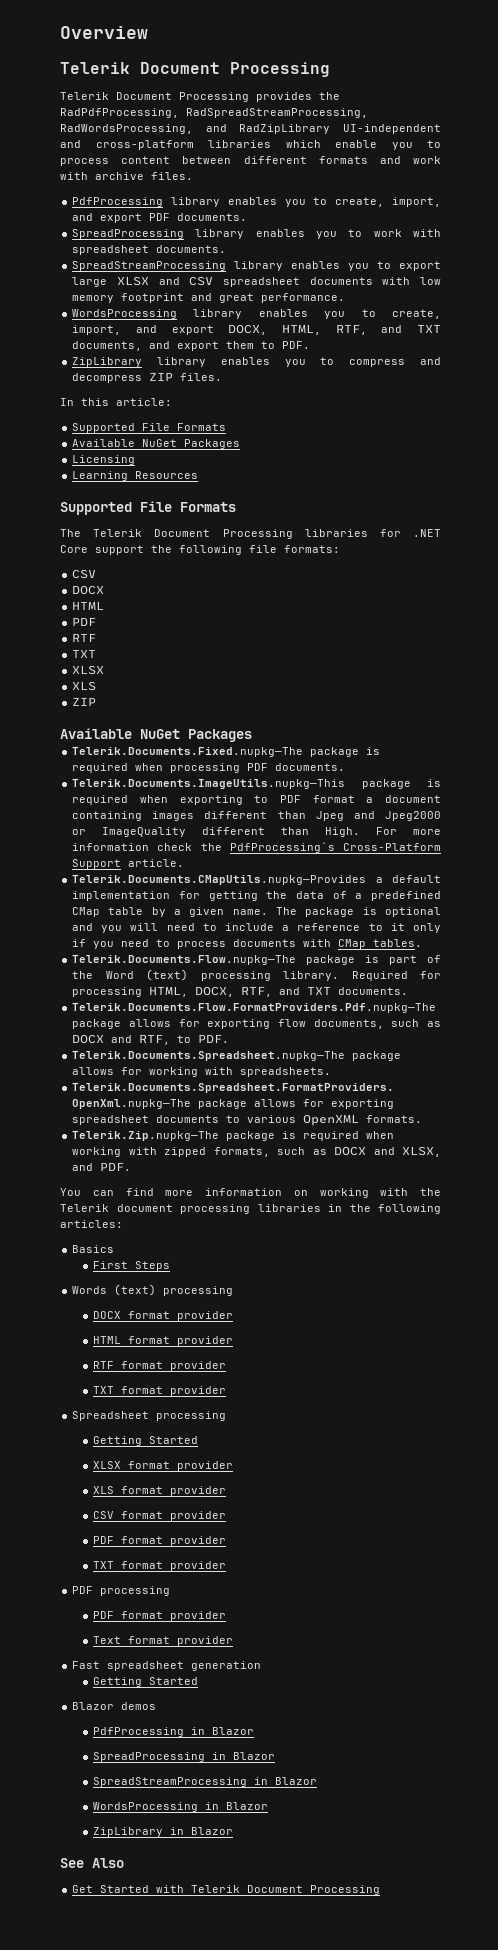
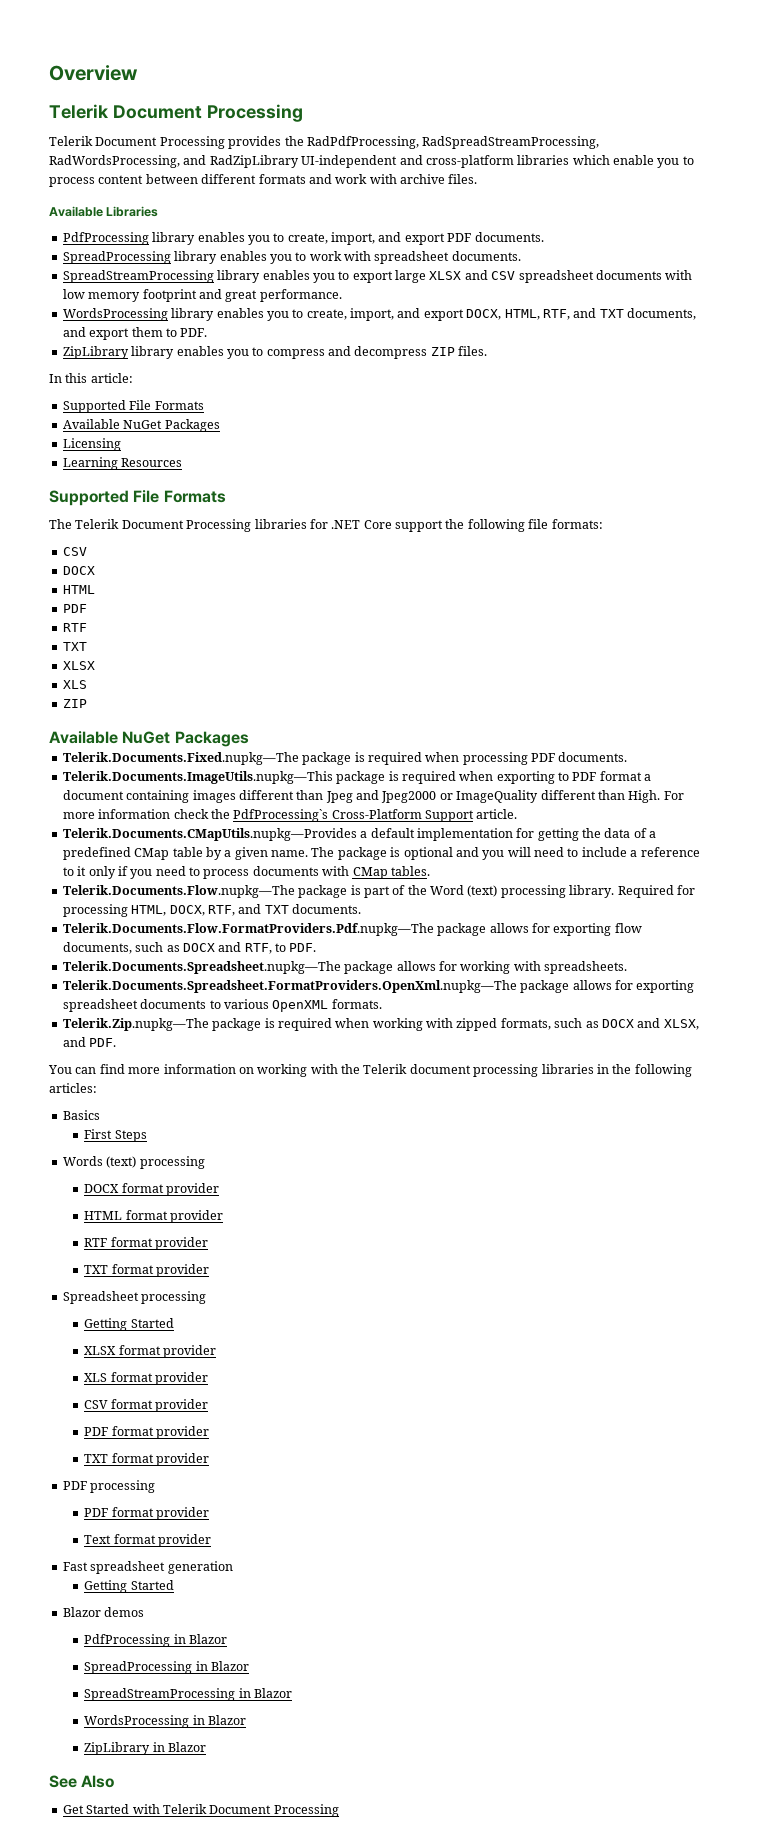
(193, 176) none -> [49,206,159,217] // Available Libraries

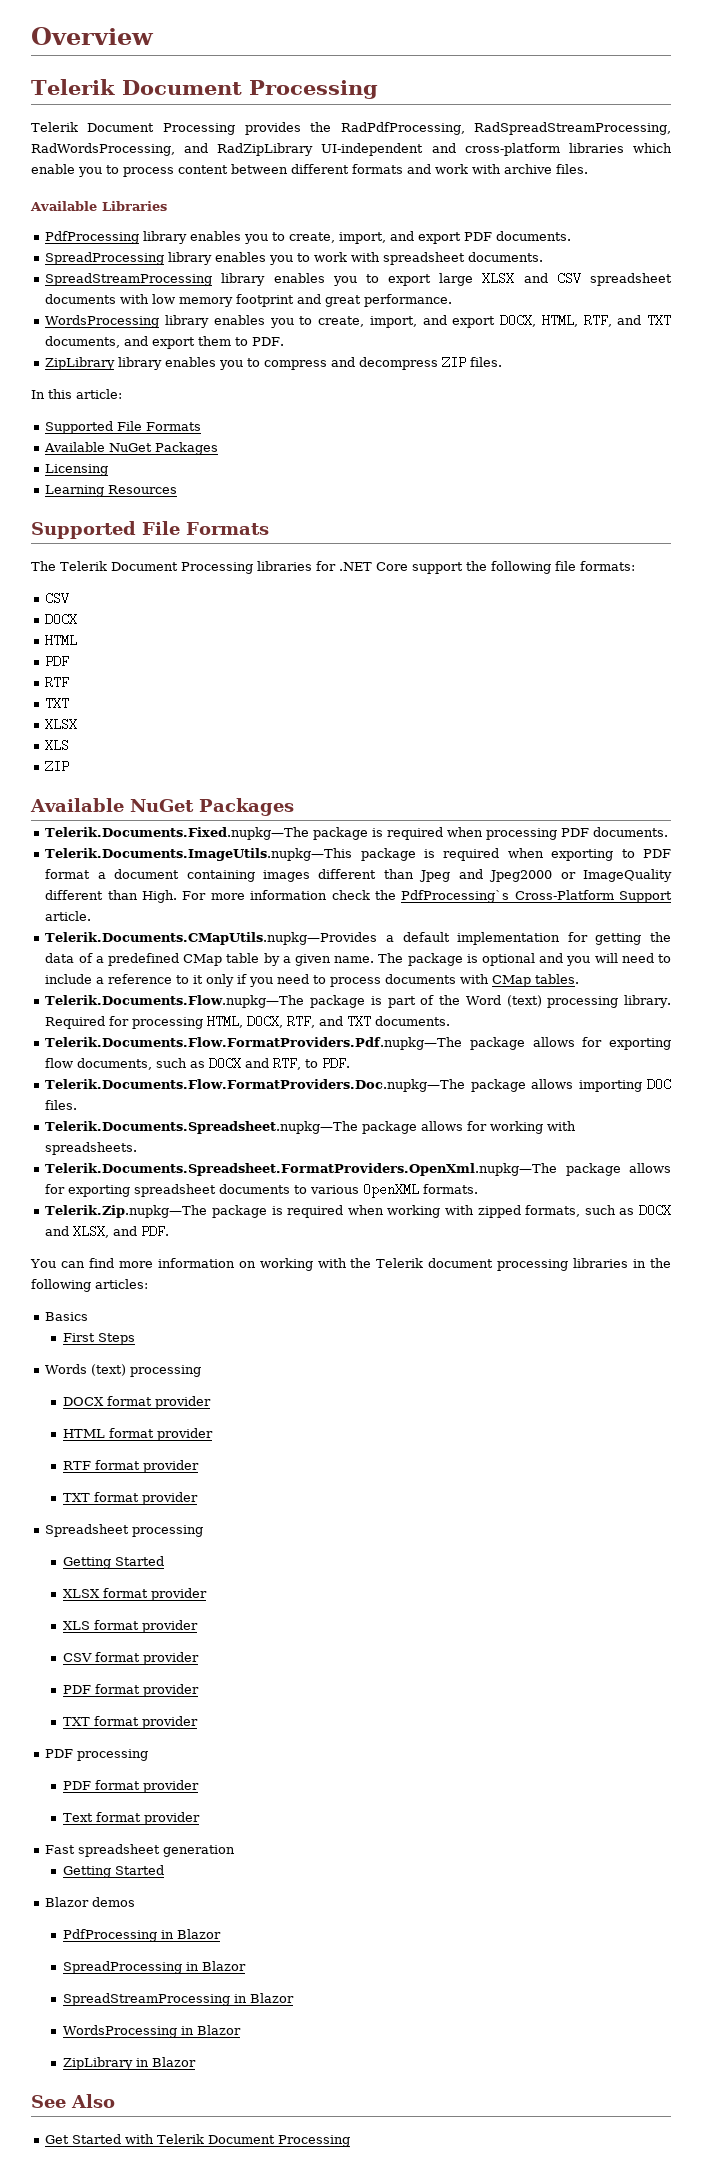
(317, 947) none -> [45,1078,671,1092] [45,1100,78,1110] // Telerik.Documents.Flow.FormatProviders.Doc.nupkg—The package allows importing DOC files.

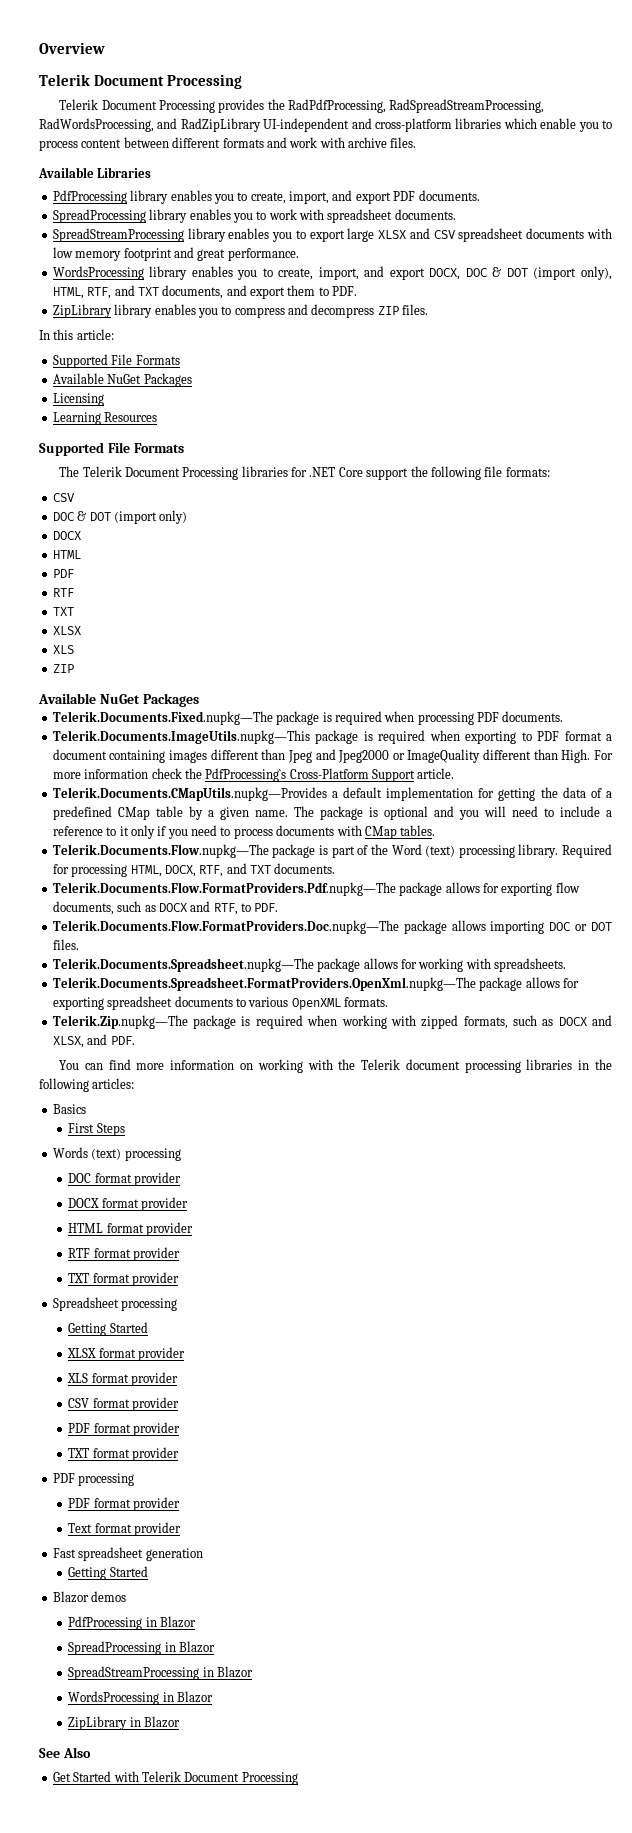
(537, 320) none -> [465,266,613,280] DOC & DOT (import only),
(70, 598) none -> [52,510,188,524] // DOC & DOT (import only)
(671, 1084) none -> [575,922,612,931] or DOT
(202, 1371) none -> [68,1172,181,1186] // DOC format provider

